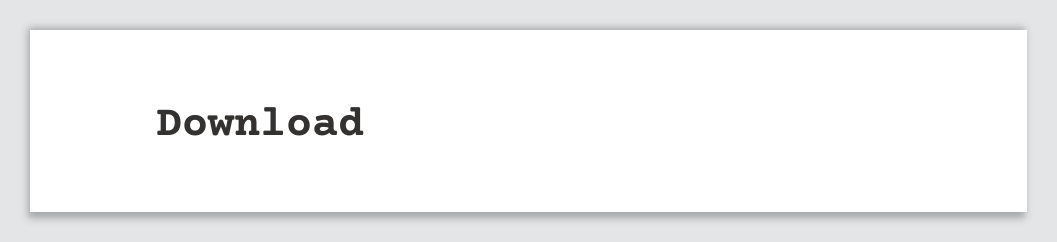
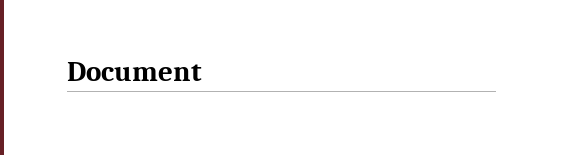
[156,107,364,136] Download -> [67,62,202,81] Document

